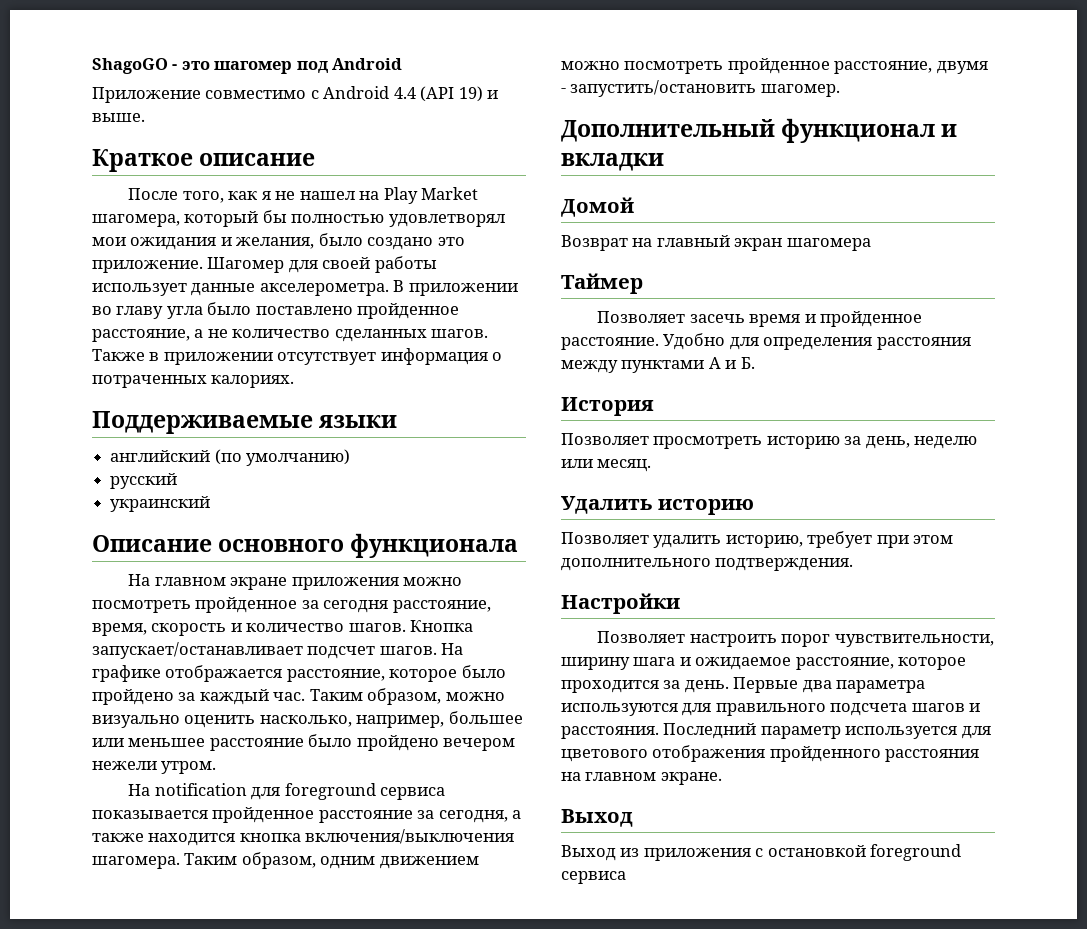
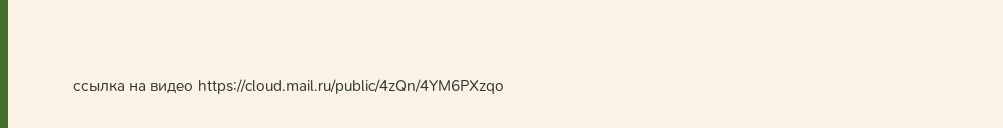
[92,58,403,74] [92,86,499,103] [92,113,145,122] [92,149,316,172] [128,187,479,204] [92,210,505,227] [92,233,465,250] [92,256,437,273] [92,280,518,296] [92,302,460,319] [92,329,489,342] [92,348,503,365] [92,375,295,388] [92,411,398,434] [110,449,351,466] [110,473,178,489] [110,496,211,512] [92,533,519,558] [128,574,463,590] [92,597,491,613] [92,620,474,636] [92,642,464,659] [92,665,506,682] [92,688,505,705] [92,711,523,728] [92,734,516,751] [92,761,217,774] [128,783,446,800] [92,807,522,823] [92,829,515,846] [92,852,479,869] [561,58,988,74] [561,80,840,97] [561,118,958,143] [561,153,664,171] [561,197,634,217] [561,235,871,251] [561,273,643,294] [597,311,923,327] [561,333,971,350] [561,357,755,373] [561,397,654,416] [561,433,978,449] [561,459,652,472] [561,496,754,515] [561,531,954,548] [561,558,854,571] [561,593,680,614] [597,631,994,647] [561,657,967,670] [561,677,926,693] [561,703,981,716] [561,723,991,739] [561,745,980,762] [561,772,722,785] [561,809,633,827] [561,844,962,861] [561,871,626,884] ShagoGO - это шагомер под Android // Приложение совместимо с Android 4.4 (API 19) и выше. // Краткое описание // После того, как я не нашел на Play Market шагомера, который бы полностью удовлетворял мои ожидания и желания, было создано это приложение. Шагомер для своей работы использует данные акселерометра. В приложении во главу угла было поставлено пройденное расстояние, а не количество сделанных шагов. Также в приложении отсутствует информация о потраченных калориях. // Поддерживаемые языки // английский (по умолчанию) // русский // украинский // Описание основного функционала // На главном экране приложения можно посмотреть пройденное за сегодня расстояние, время, скорость и количество шагов. Кнопка запускает/останавливает подсчет шагов. На графике отображается расстояние, которое было пройдено за каждый час. Таким образом, можно визуально оценить насколько, например, большее или меньшее расстояние было пройдено вечером нежели утром. // На notification для foreground сервиса показывается пройденное расстояние за сегодня, а также находится кнопка включения/выключения шагомера. Таким образом, одним движением можно посмотреть пройденное расстояние, двумя - запустить/остановить шагомер. // Дополнительный функционал и вкладки // Домой // Возврат на главный экран шагомера // Таймер // Позволяет засечь время и пройденное расстояние. Удобно для определения расстояния между пунктами А и Б. // История // Позволяет просмотреть историю за день, неделю или месяц. // Удалить историю // Позволяет удалить историю, требует при этом дополнительного подтверждения. // Настройки // Позволяет настроить порог чувствительности, ширину шага и ожидаемое расстояние, которое проходится за день. Первые два параметра используются для правильного подсчета шагов и расстояния. Последний параметр используется для цветового отображения пройденного расстояния на главном экране. // Выход // Выход из приложения с остановкой foreground сервиса -> [73,79,504,94] ссылка на видео https://cloud.mail.ru/public/4zQn/4YM6PXzqo

